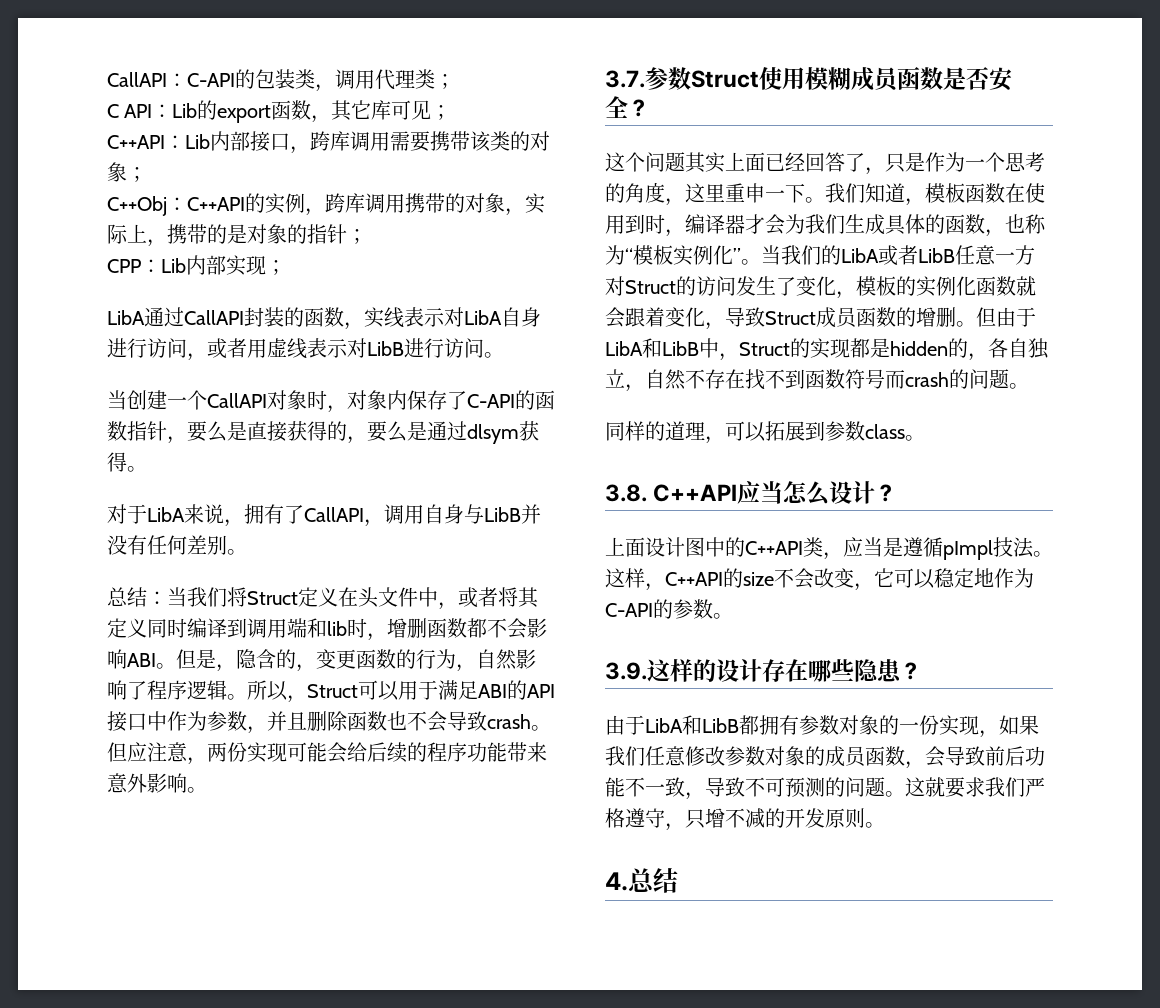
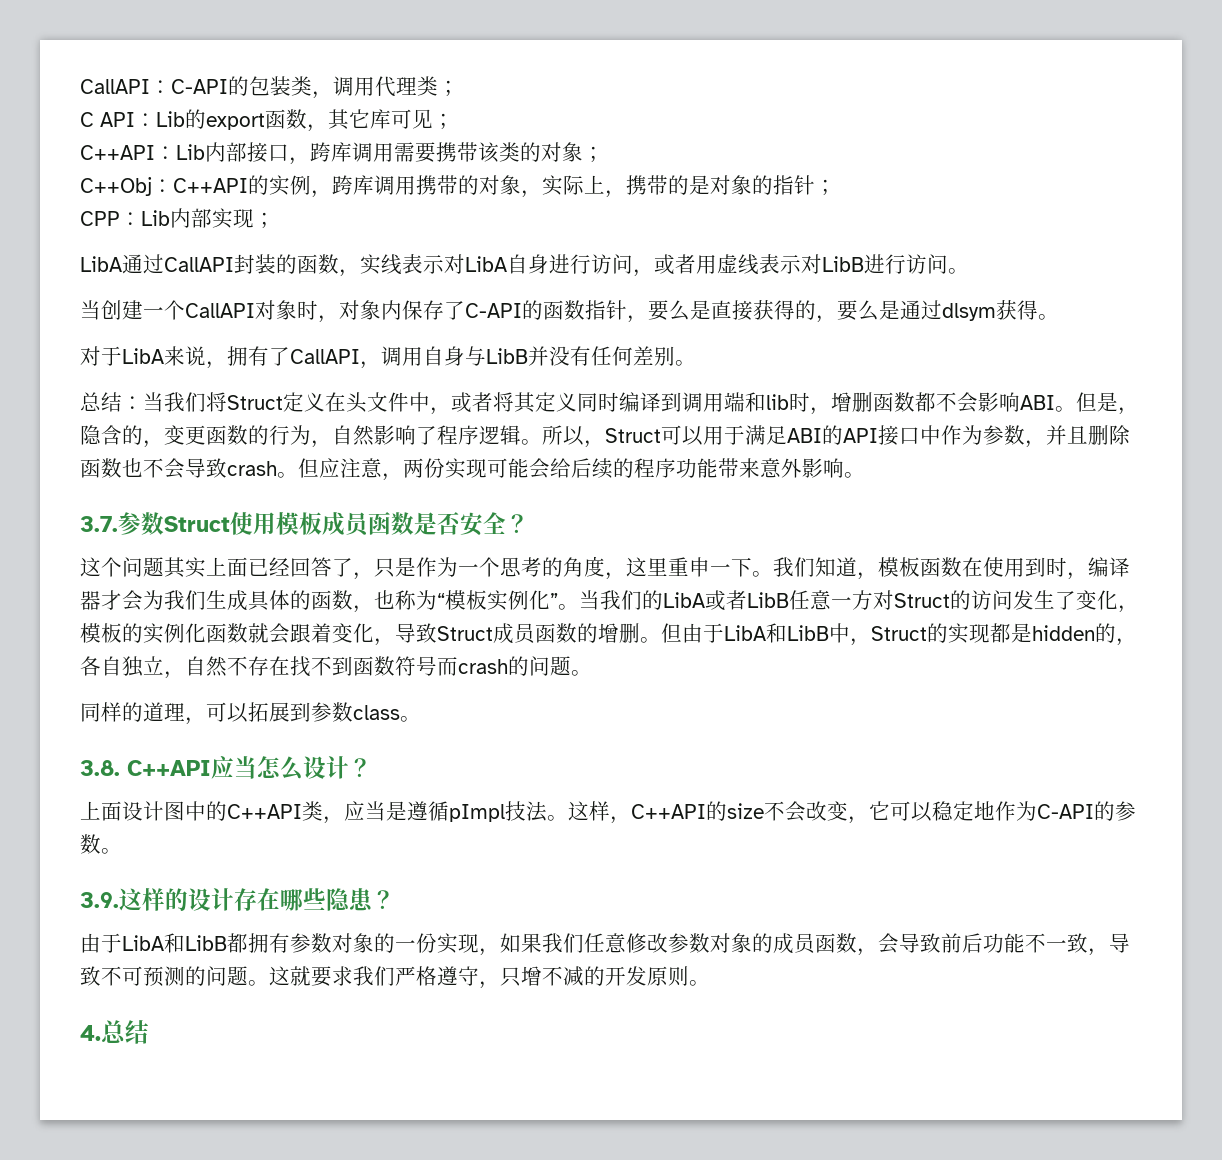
[828,67,851,90] 糊 -> [299,512,322,535] 板

